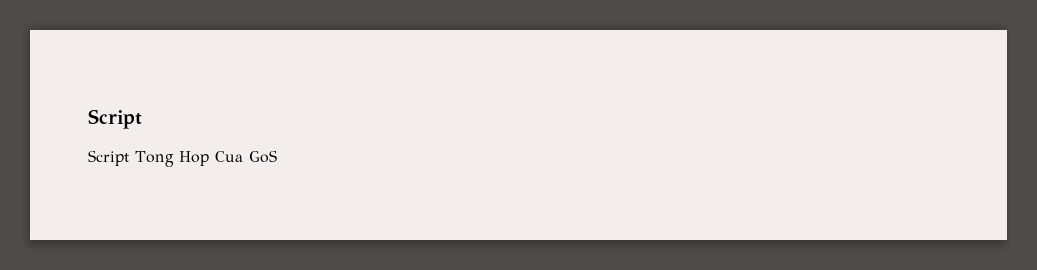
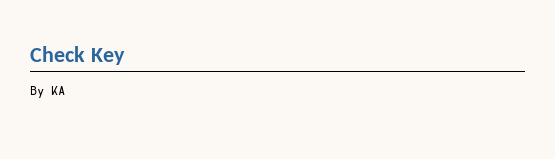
[88,109,142,129] [88,150,277,167] Script // Script Tong Hop Cua GoS -> [30,46,125,65] [30,86,65,98] Check Key // By KA

